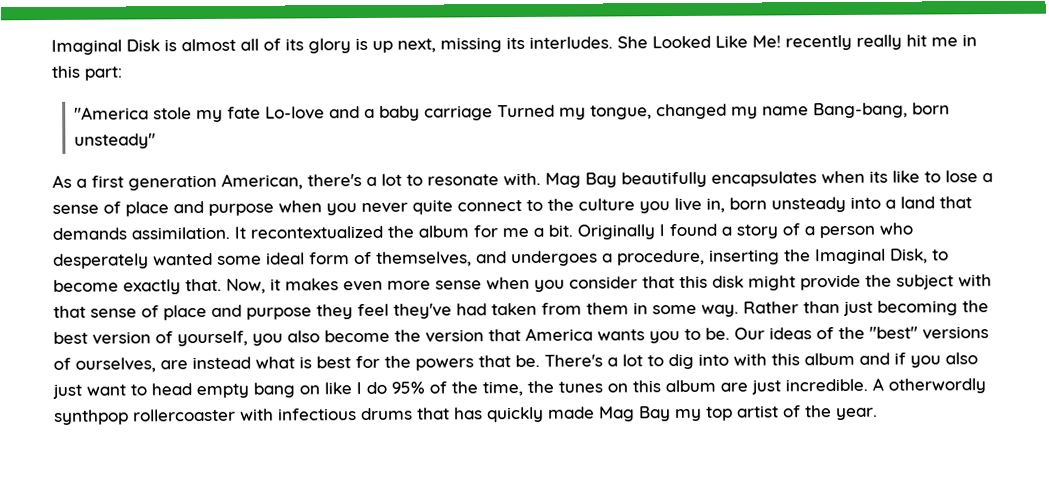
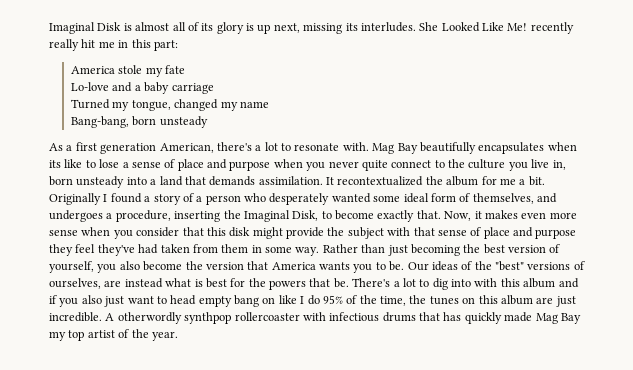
[73,106,149,120] "America -> [71,66,116,74] America
(261, 112) none -> (186, 69) //
(493, 113) none -> (214, 88) //
(809, 111) none -> (269, 104) //
[73,133,156,149] unsteady" -> [159,116,208,128] unsteady

